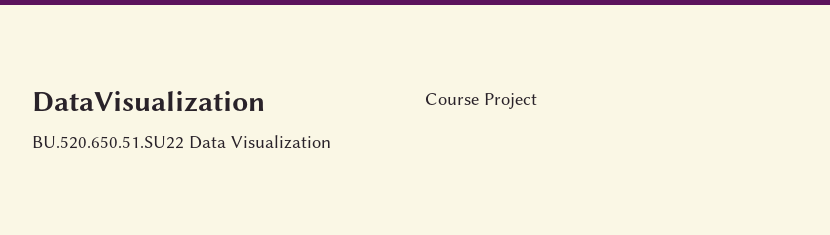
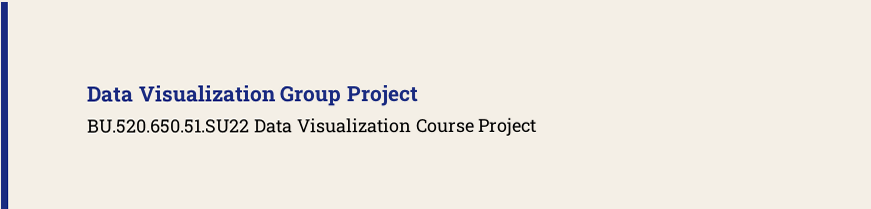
[32,91,265,112] DataVisualization -> [86,85,420,107] Data Visualization Group Project

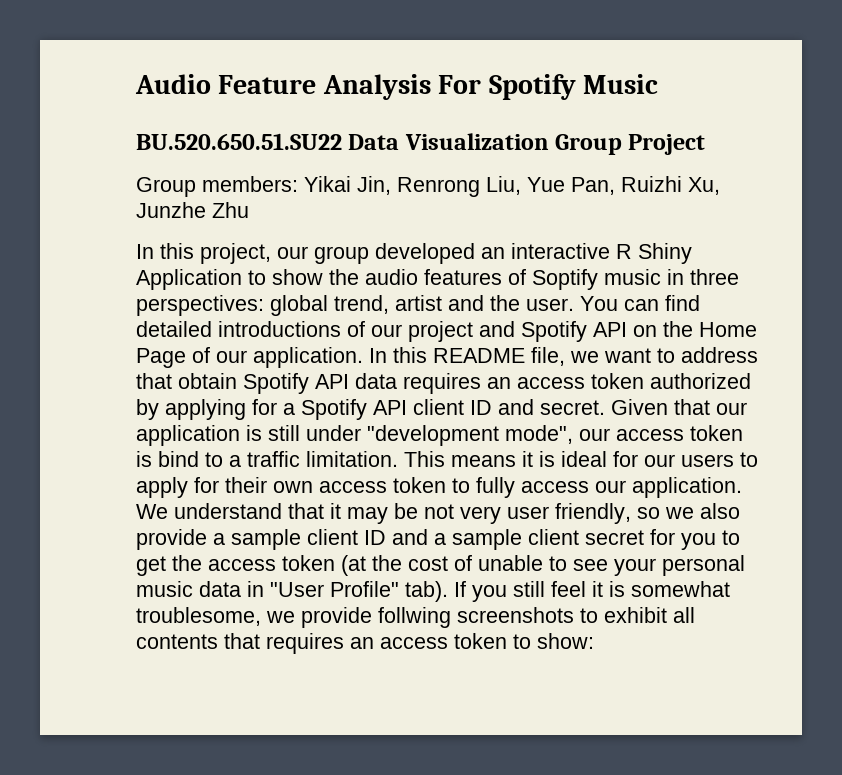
[86,85,420,107] [87,117,538,136] Data Visualization Group Project // BU.520.650.51.SU22 Data Visualization Course Project -> [135,74,659,100] [136,133,706,155] [136,176,720,197] [136,202,249,218] [136,243,692,264] [136,269,739,290] [136,295,700,316] [136,321,757,342] [136,347,758,368] [136,373,751,394] [136,399,747,420] [136,425,743,446] [136,451,758,467] [136,477,742,498] [136,503,740,524] [136,529,740,550] [136,555,745,576] [136,581,730,602] [136,607,695,628] [136,633,594,654] Audio Feature Analysis For Spotify Music // BU.520.650.51.SU22 Data Visualization Group Project // Group members: Yikai Jin, Renrong Liu, Yue Pan, Ruizhi Xu, Junzhe Zhu // In this project, our group developed an interactive R Shiny Application to show the audio features of Soptify music in three perspectives: global trend, artist and the user. You can find detailed introductions of our project and Spotify API on the Home Page of our application. In this README file, we want to address that obtain Spotify API data requires an access token authorized by applying for a Spotify API client ID and secret. Given that our application is still under "development mode", our access token is bind to a traffic limitation. This means it is ideal for our users to apply for their own access token to fully access our application. We understand that it may be not very user friendly, so we also provide a sample client ID and a sample client secret for you to get the access token (at the cost of unable to see your personal music data in "User Profile" tab). If you still feel it is somewhat troublesome, we provide follwing screenshots to exhibit all contents that requires an access token to show:

